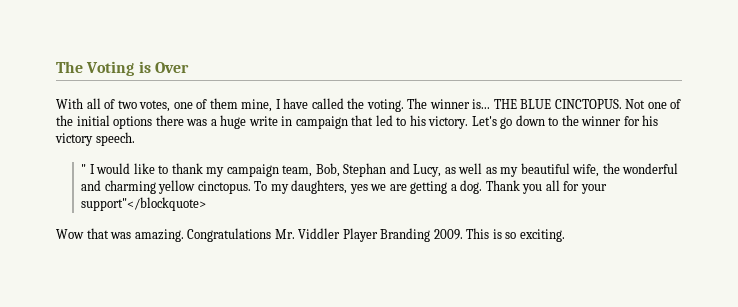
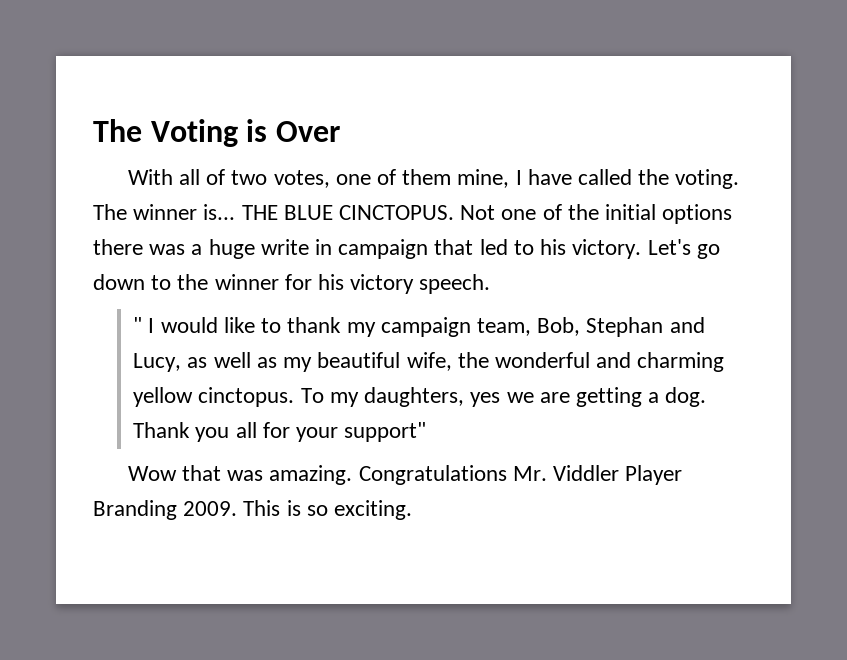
[81,197,207,211] support"</blockquote> -> [344,422,427,442] support"

